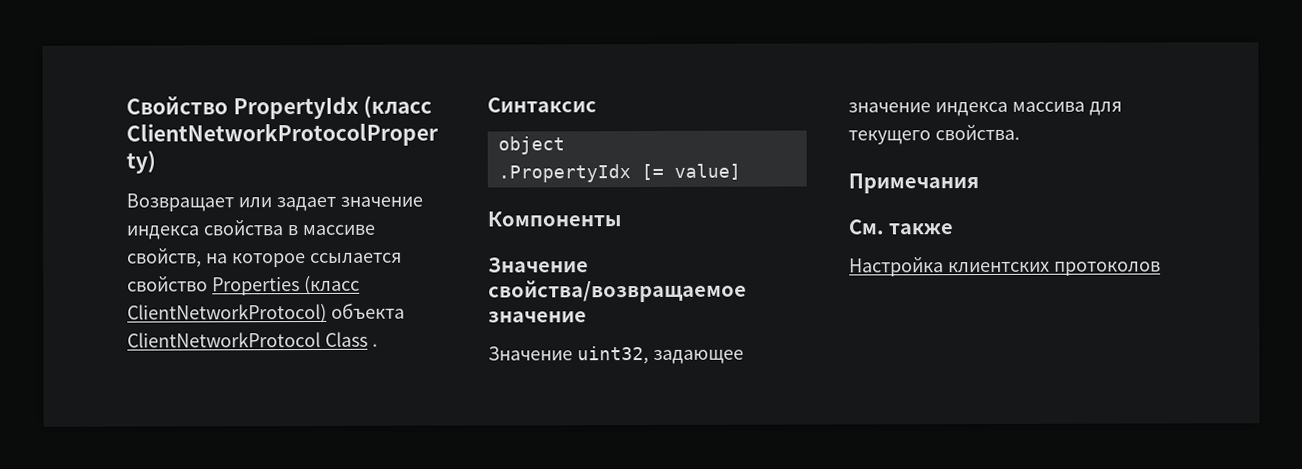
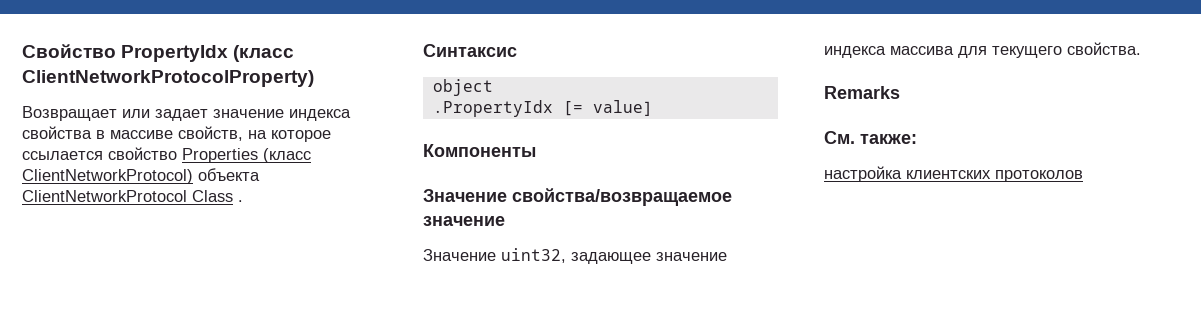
[848,173,979,194] Примечания -> [824,86,900,99] Remarks
[888,223,955,235] [849,256,944,277] также // Настройка -> [860,134,917,144] [824,166,902,182] также: // настройка

